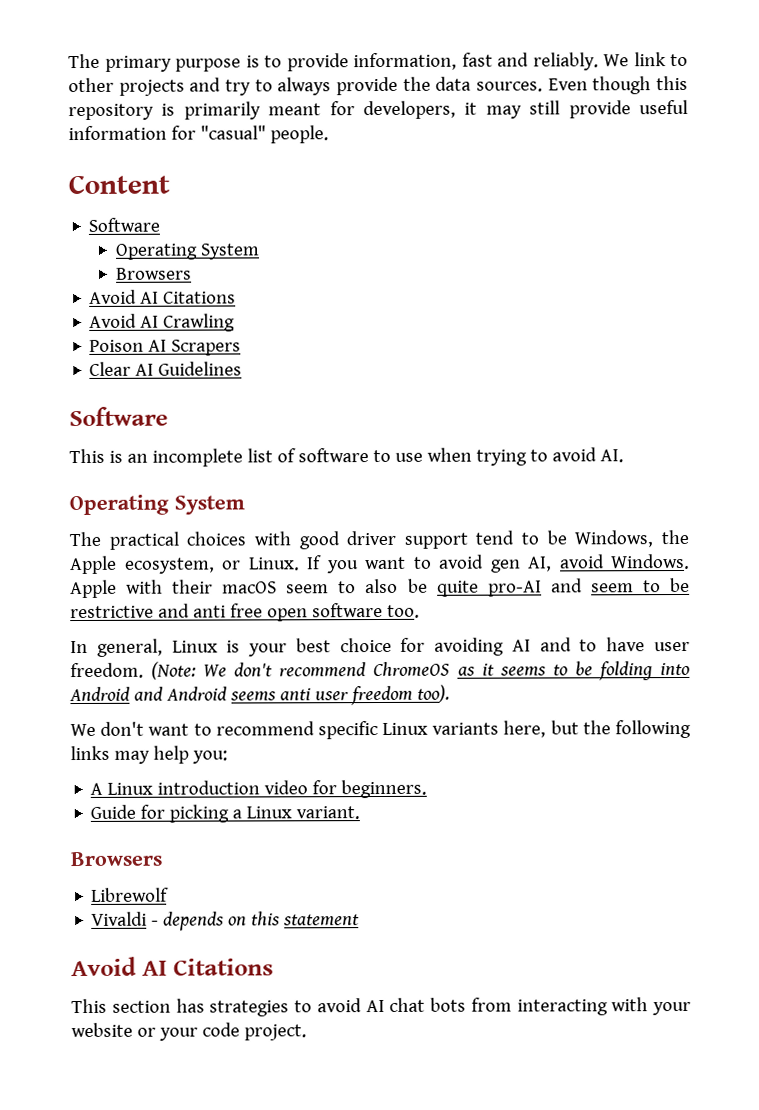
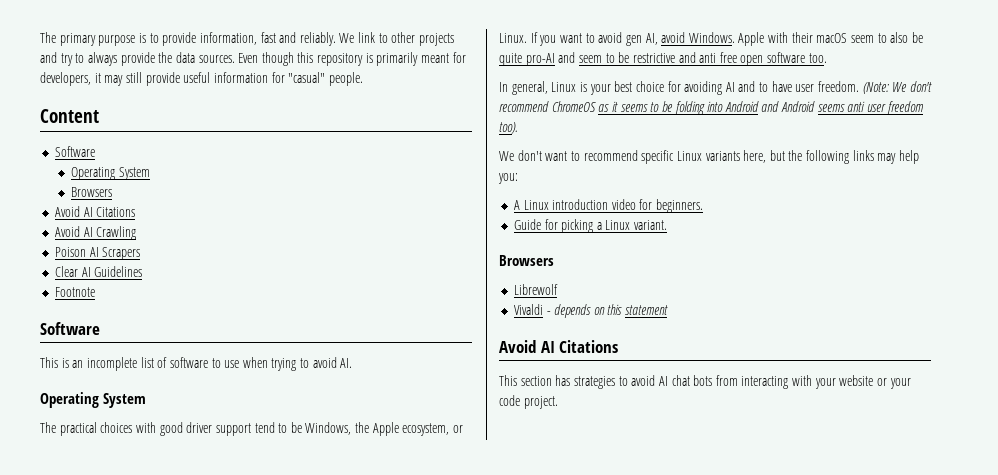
(243, 368) none -> [54,287,95,297] // Footnote

